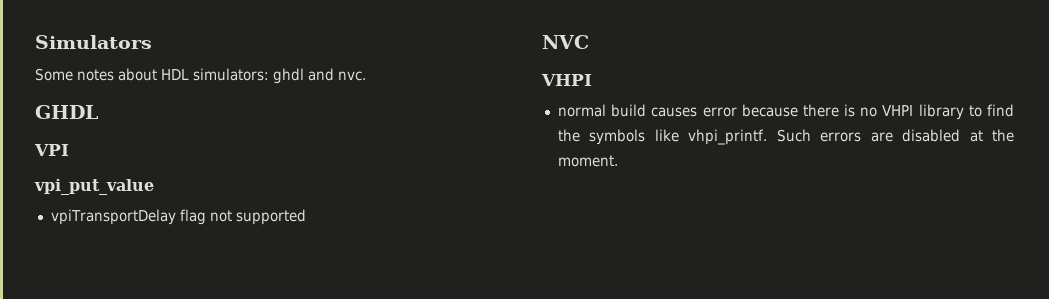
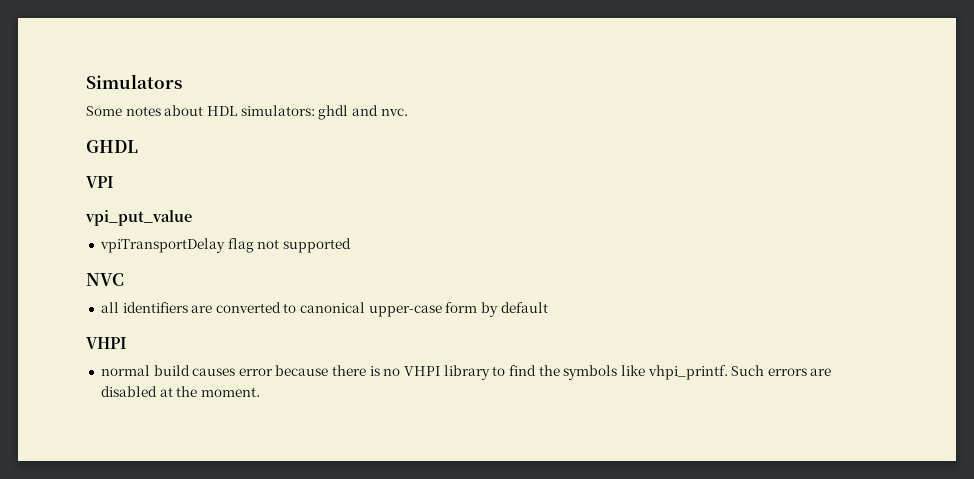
(589, 42) none -> [100,302,548,317] // all identifiers are converted to canonical upper-case form by default

